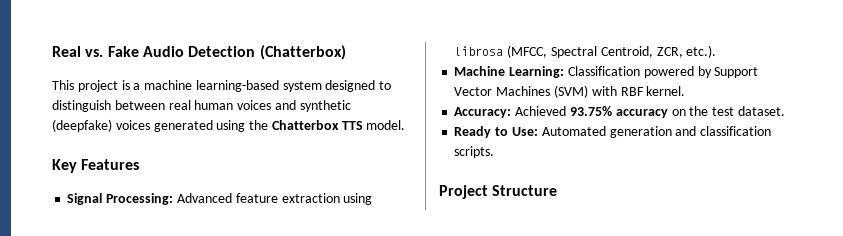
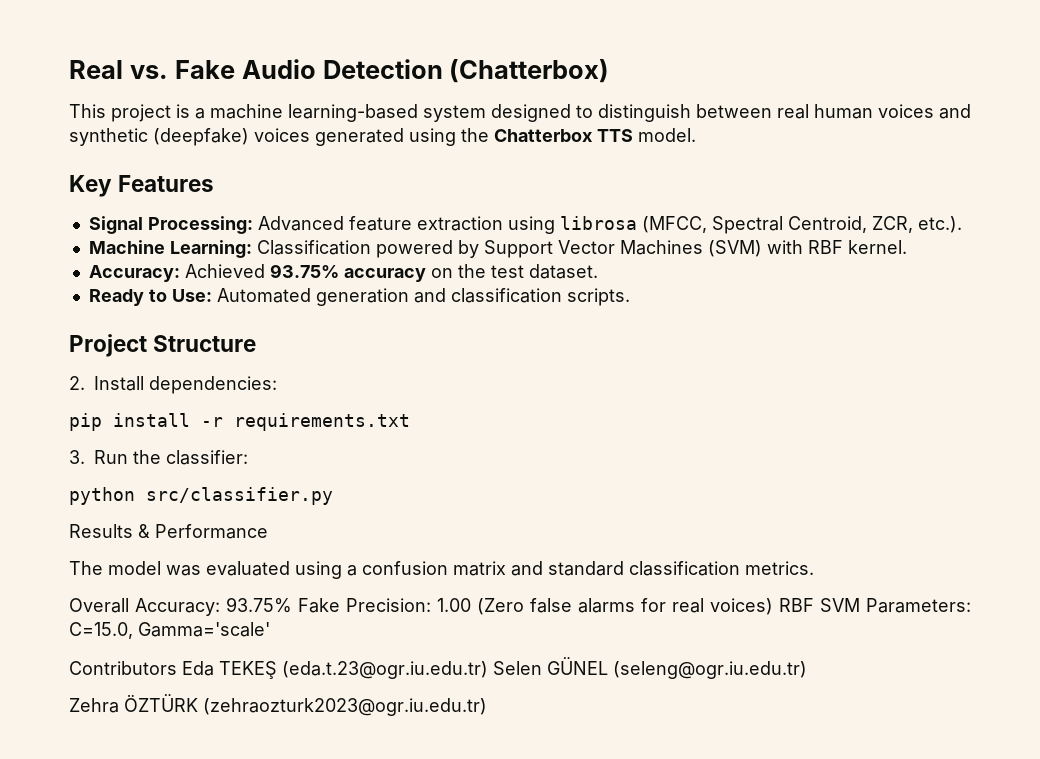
(558, 190) none -> [69,376,277,394] [69,413,410,431] [69,450,248,465] [69,487,333,505] [69,524,268,539] [69,561,814,579] [69,597,971,616] [69,622,270,639] [69,657,807,679] [69,694,487,716] // 2. Install dependencies: // pip install -r requirements.txt // 3. Run the classifier: // python src/classifier.py // Results & Performance // The model was evaluated using a confusion matrix and standard classification metrics. // Overall Accuracy: 93.75% Fake Precision: 1.00 (Zero false alarms for real voices) RBF SVM Parameters: C=15.0, Gamma='scale' // Contributors Eda TEKEŞ (eda.t.23@ogr.iu.edu.tr) Selen GÜNEL (seleng@ogr.iu.edu.tr) // Zehra ÖZTÜRK (zehraozturk2023@ogr.iu.edu.tr)

